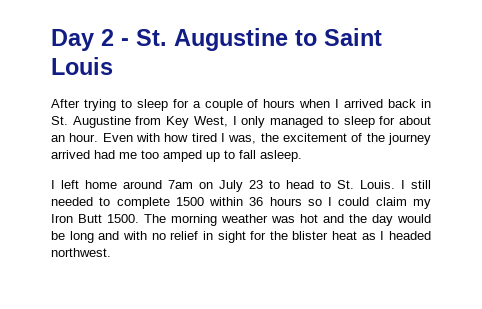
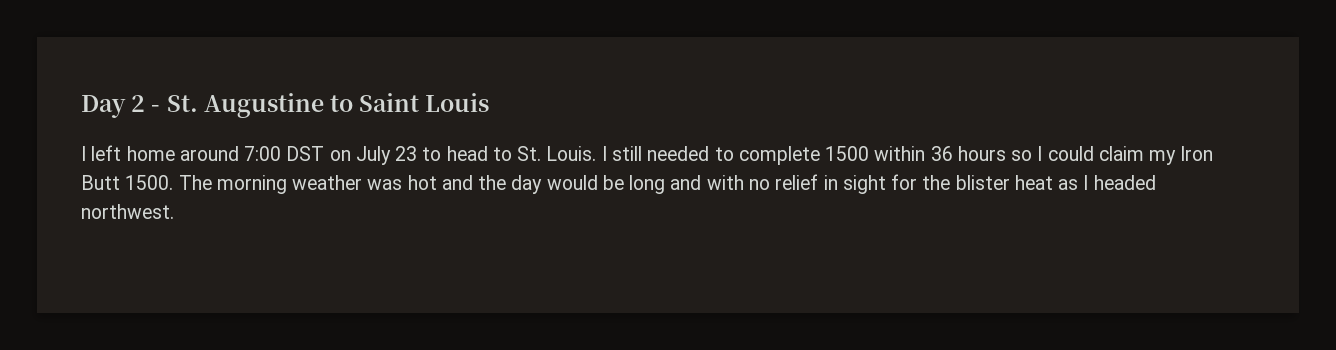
[51,99,431,111] [51,116,432,128] [51,133,431,145] [51,150,302,162] // After trying to sleep for a couple of hours when I arrived back in St. Augustine from Key West, I only managed to sleep for about an hour. Even with how tired I was, the excitement of the journey arrived had me too amped up to fall asleep. -> (490, 102) none
[168,180,193,189] 7am -> [244,146,325,161] 7:00 DST

